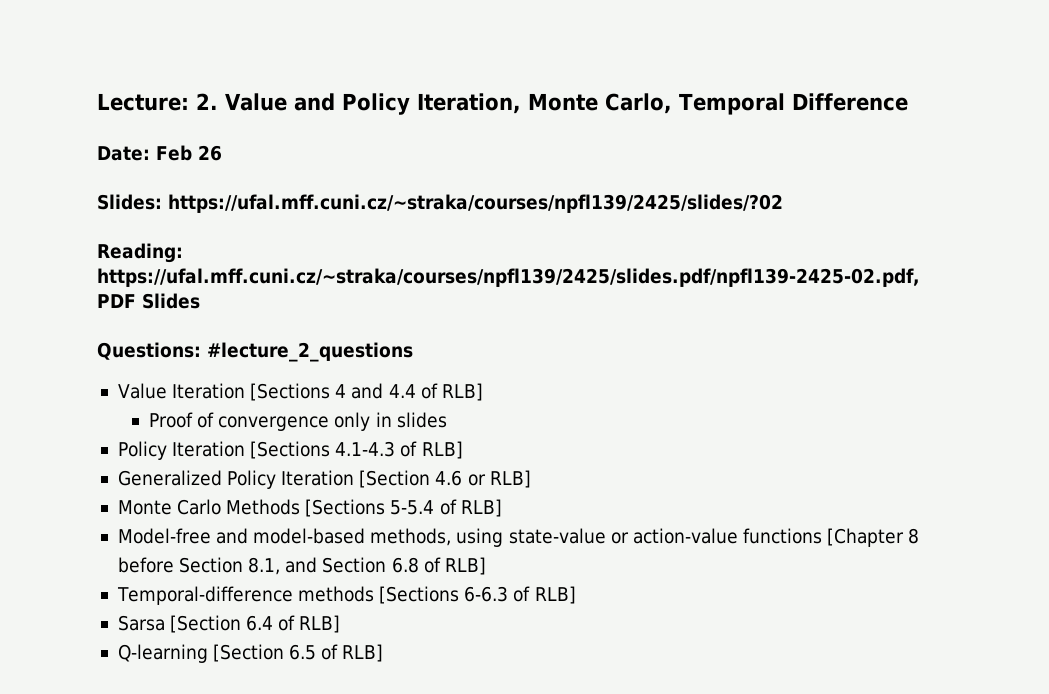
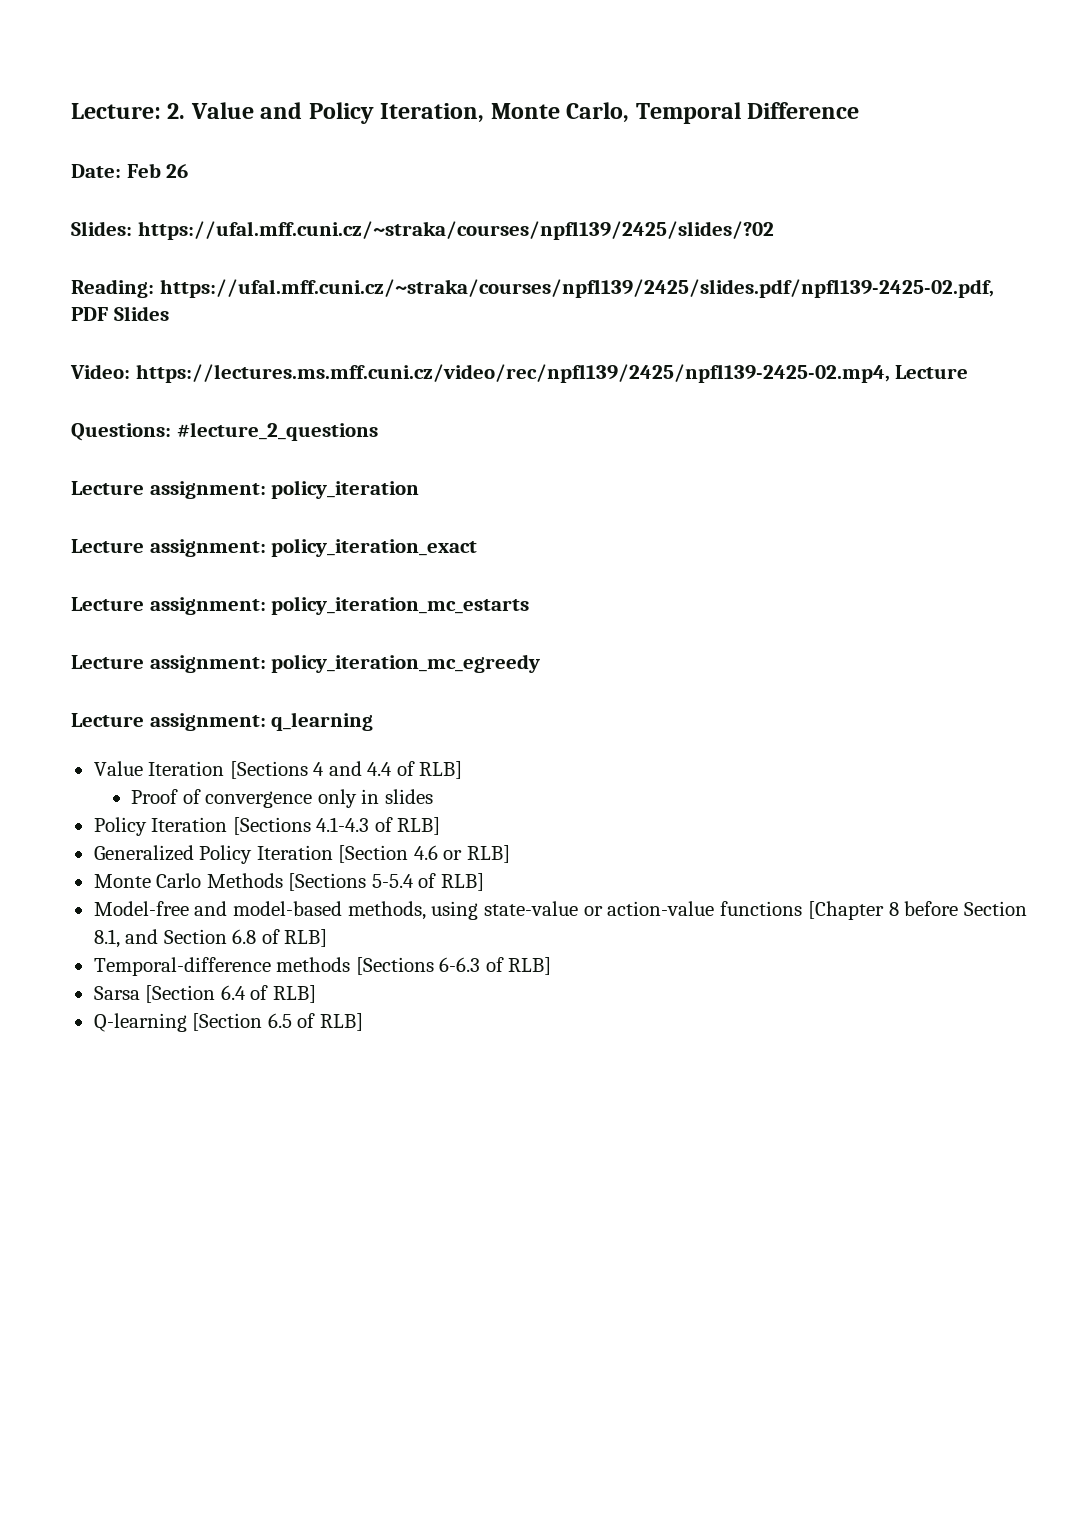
(200, 301) none -> [70,364,969,383] // Video: https://lectures.ms.mff.cuni.cz/video/rec/npfl139/2425/npfl139-2425-02.mp4, Lecture
(413, 352) none -> [71,480,420,499] [71,538,478,557] [71,596,530,615] [71,654,541,673] [71,712,374,731] // Lecture assignment: policy_iteration // Lecture assignment: policy_iteration_exact // Lecture assignment: policy_iteration_mc_estarts // Lecture assignment: policy_iteration_mc_egreedy // Lecture assignment: q_learning

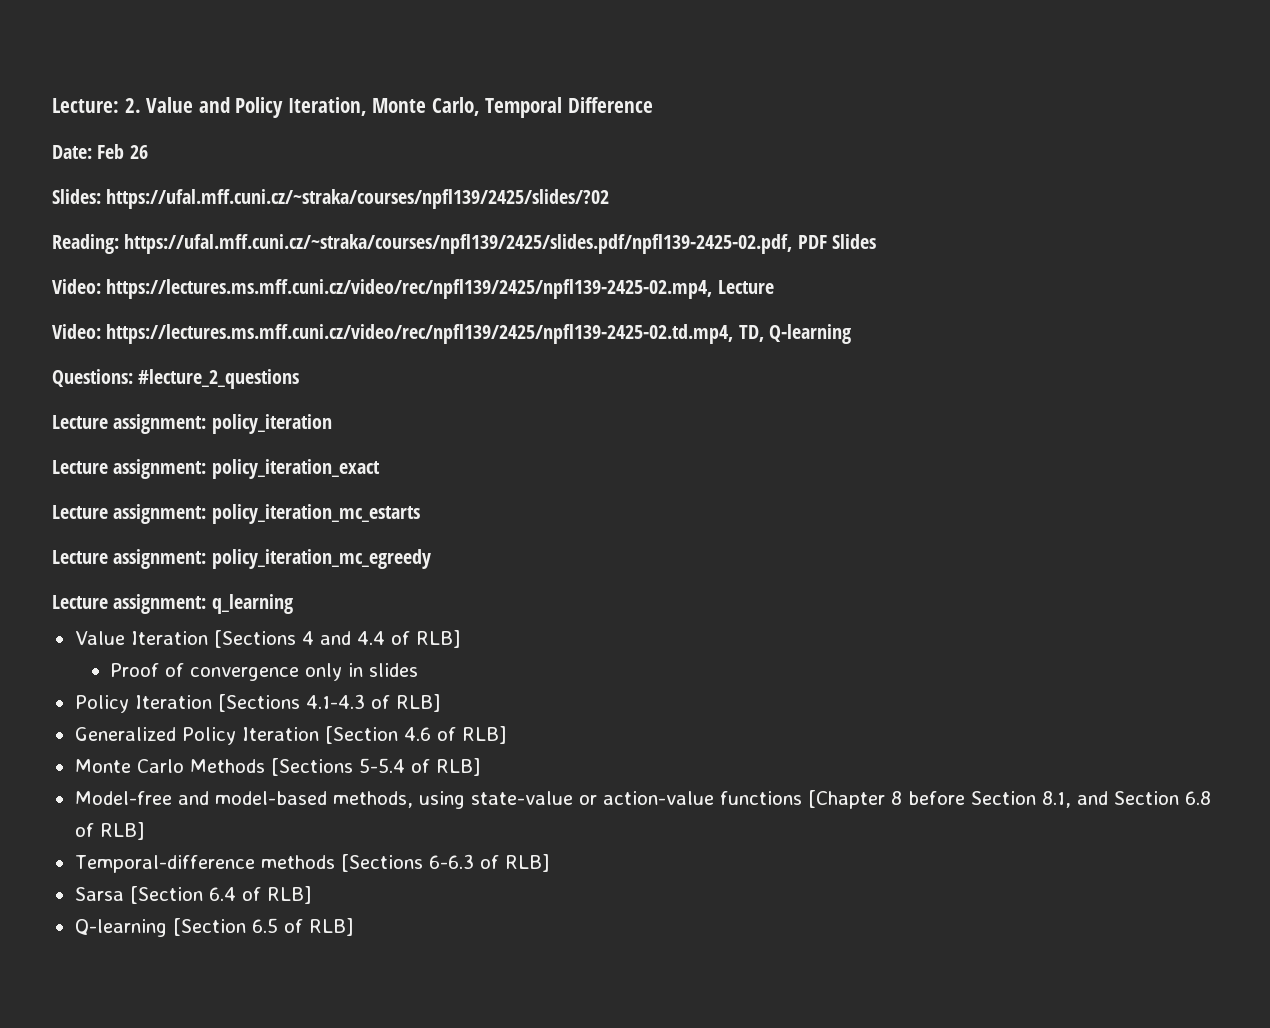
(969, 372) none -> [52,324,851,344] // Video: https://lectures.ms.mff.cuni.cz/video/rec/npfl139/2425/npfl139-2425-02.td.mp4, TD, Q-learning
[443,850,463,860] or -> [436,727,456,741] of

